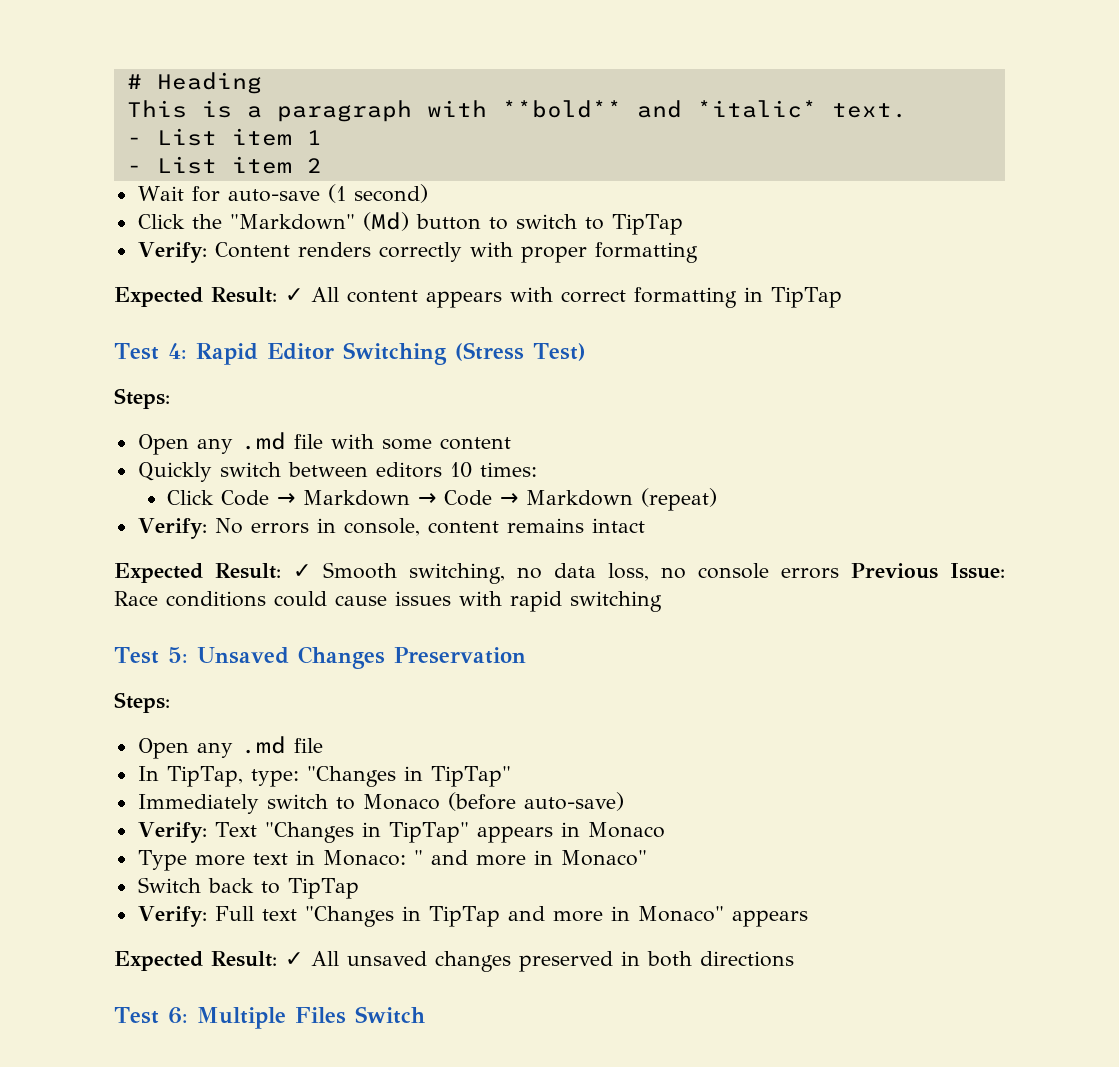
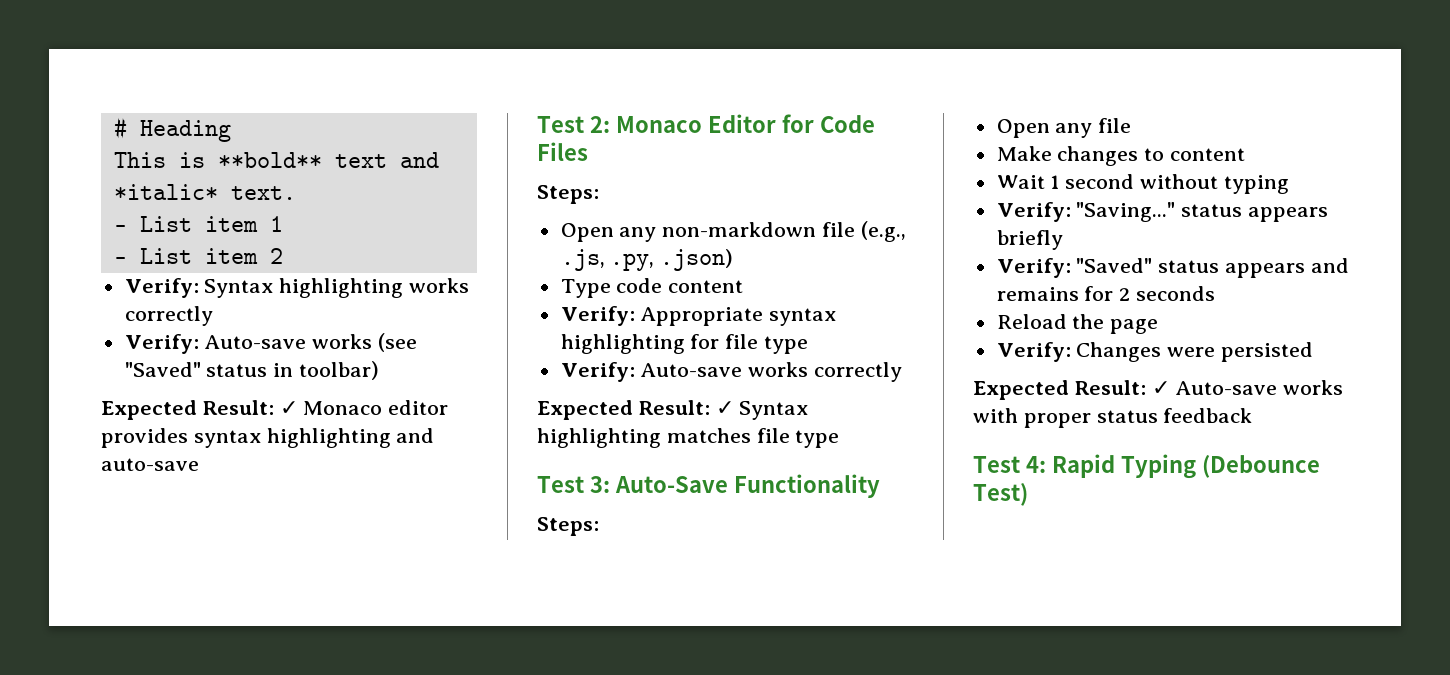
[246,100,622,122] a paragraph with **bold** -> [217,152,387,168] **bold** text
[137,184,428,203] [137,212,683,235] [137,242,698,263] [114,287,842,308] [114,342,586,365] [114,388,170,409] [137,432,511,455] [137,462,537,482] [167,488,718,511] [137,518,645,539] [114,562,1005,584] [114,591,662,612] [114,646,526,669] [114,692,170,713] [137,736,286,759] Wait for auto-save (1 second) // Click the "Markdown" (Md) button to switch to TipTap // Verify: Content renders correctly with proper formatting // Expected Result: ✓ All content appears with correct formatting in TipTap // Test 4: Rapid Editor Switching (Stress Test) // Steps: // Open any .md file with some content // Quickly switch between editors 10 times: // Click Code → Markdown → Code → Markdown (repeat) // Verify: No errors in console, content remains intact // Expected Result: ✓ Smooth switching, no data loss, no console errors Previous Issue: Race conditions could cause issues with rapid switching // Test 5: Unsaved Changes Preservation // Steps: // Open any .md -> [124,278,470,298] [124,306,213,326] [124,333,418,354] [124,361,380,380] [101,400,449,420] [101,428,435,448] [101,458,199,471] [537,114,875,133] [537,142,588,161] [537,185,599,204] [560,221,906,242] [560,249,734,271] [560,278,744,298] [560,306,837,326] [560,334,809,354] [560,362,903,382] [537,400,809,420] [537,428,840,448] [537,474,880,498] [537,517,599,536] [996,119,1093,138] Verify: Syntax highlighting works correctly // Verify: Auto-save works (see "Saved" status in toolbar) // Expected Result: ✓ Monaco editor provides syntax highlighting and auto-save // Test 2: Monaco Editor for Code Files // Steps: // Open any non-markdown file (e.g., .js, .py, .json) // Type code content // Verify: Appropriate syntax highlighting for file type // Verify: Auto-save works correctly // Expected Result: ✓ Syntax highlighting matches file type // Test 3: Auto-Save Functionality // Steps: // Open any
[137,766,511,787] [137,792,624,814] [137,822,665,843] [137,850,647,871] [137,877,359,899] [137,906,808,927] [114,951,794,972] [114,1006,425,1029] In TipTap, type: "Changes in TipTap" // Immediately switch to Monaco (before auto-save) // Verify: Text "Changes in TipTap" appears in Monaco // Type more text in Monaco: " and more in Monaco" // Switch back to TipTap // Verify: Full text "Changes in TipTap and more in Monaco" appears // Expected Result: ✓ All unsaved changes preserved in both directions // Test 6: Multiple Files Switch -> [996,146,1246,166] [996,174,1289,194] [996,202,1329,222] [996,230,1063,250] [996,258,1349,278] [996,286,1216,301] [996,314,1159,334] [996,342,1314,362] [973,380,1344,400] [973,408,1253,428] [973,454,1320,479] [973,483,1028,506] Make changes to content // Wait 1 second without typing // Verify: "Saving..." status appears briefly // Verify: "Saved" status appears and remains for 2 seconds // Reload the page // Verify: Changes were persisted // Expected Result: ✓ Auto-save works with proper status feedback // Test 4: Rapid Typing (Debounce Test)

